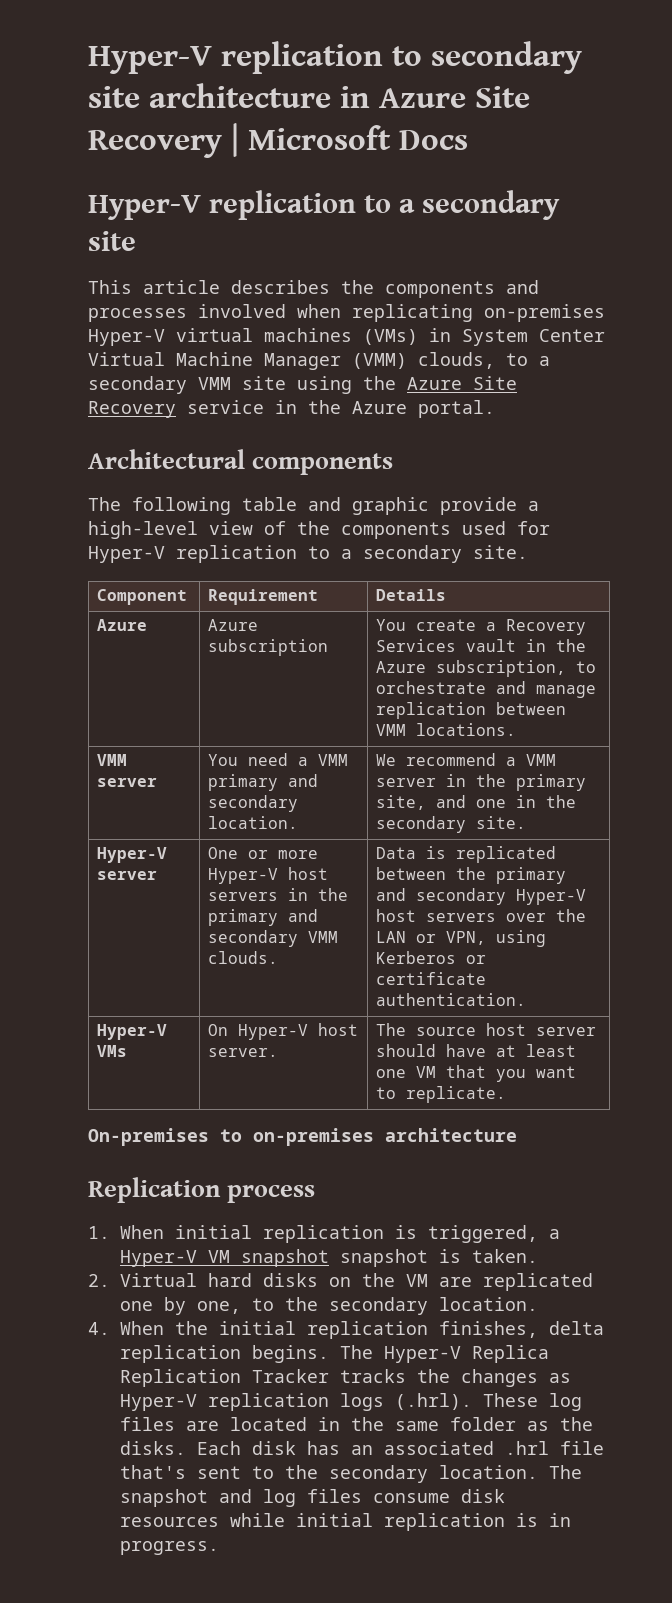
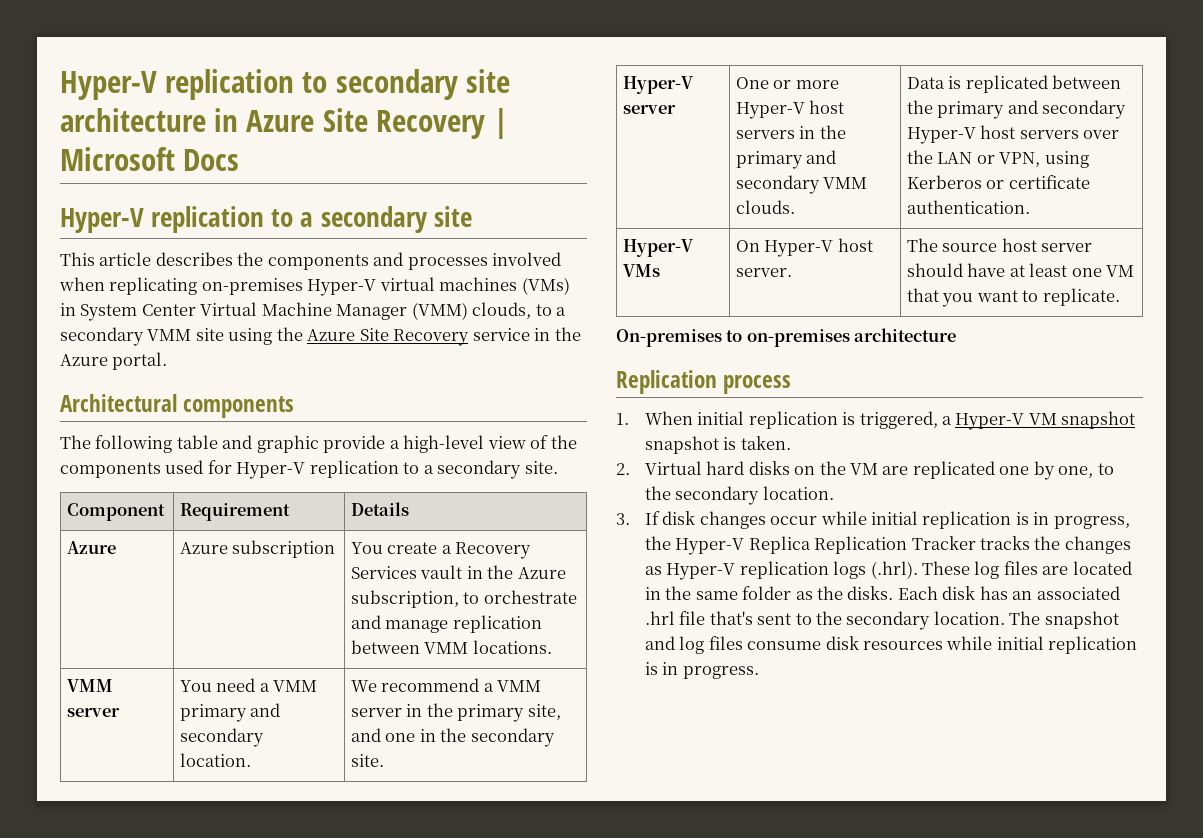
[88,1321,604,1339] [119,1345,373,1363] 4. When the initial replication finishes, delta replication begins. The -> [616,511,1130,529] [644,536,671,550] 3. If disk changes occur while initial replication is in progress, the

